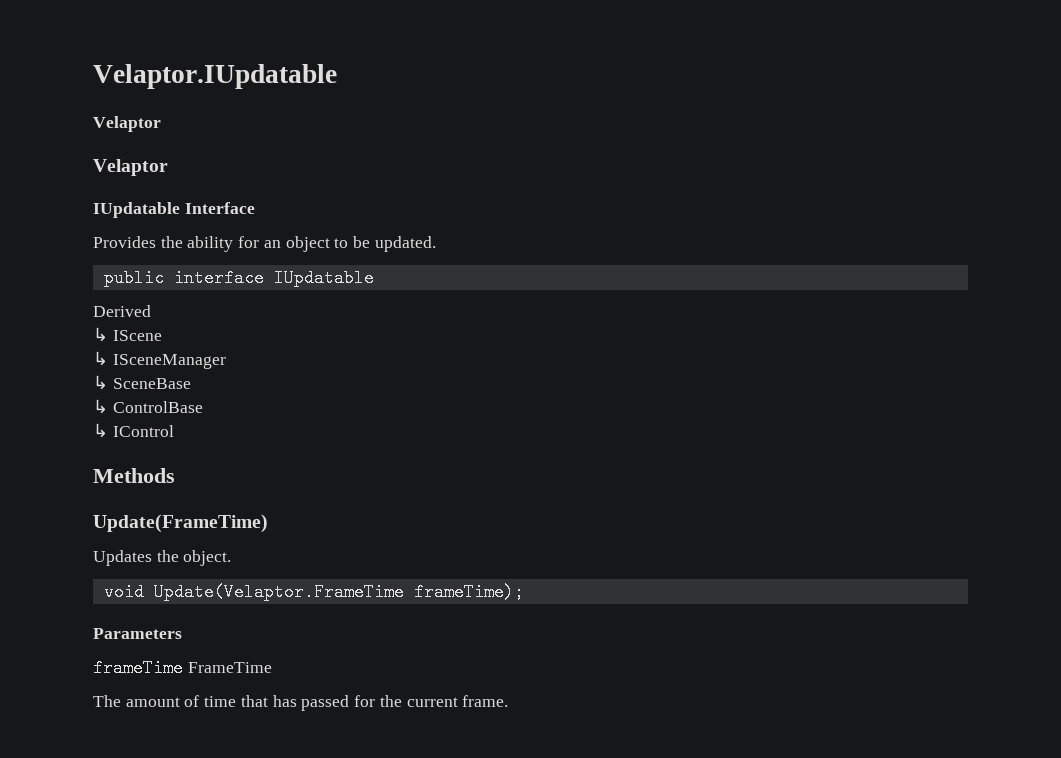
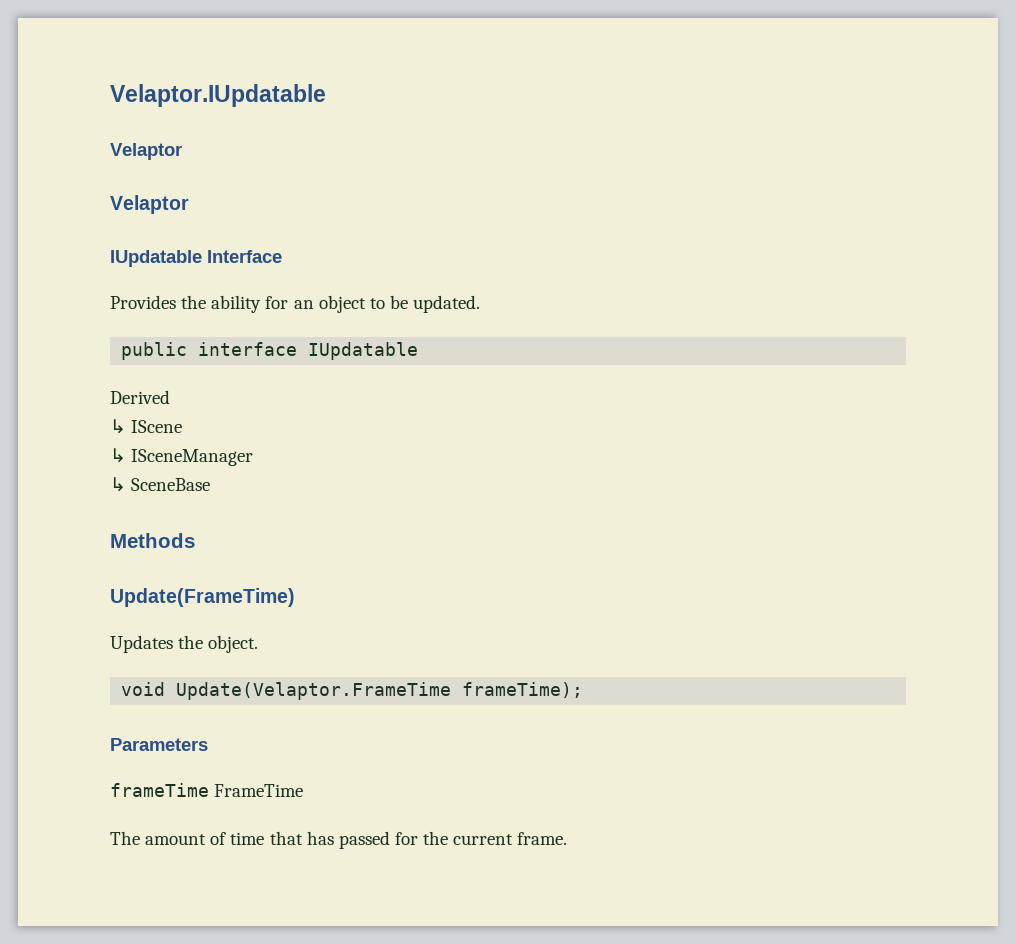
[93,399,203,414] [93,423,174,438] // ↳ ControlBase // ↳ IControl -> (211, 484) none

